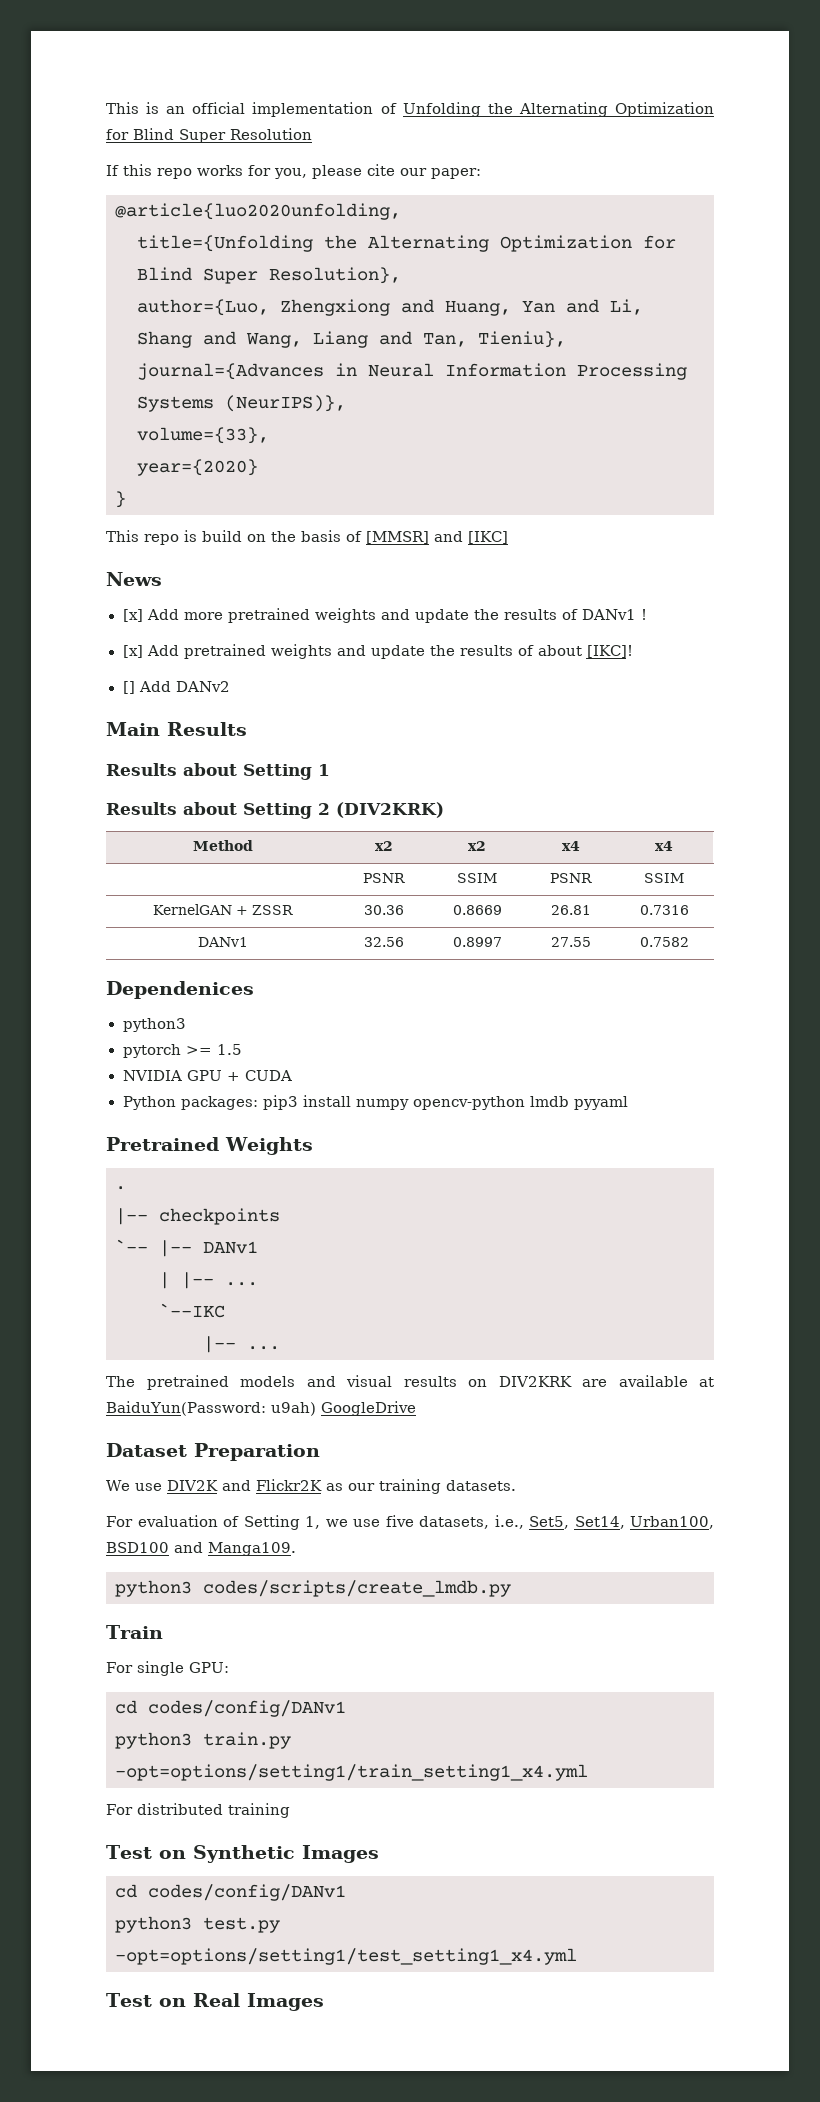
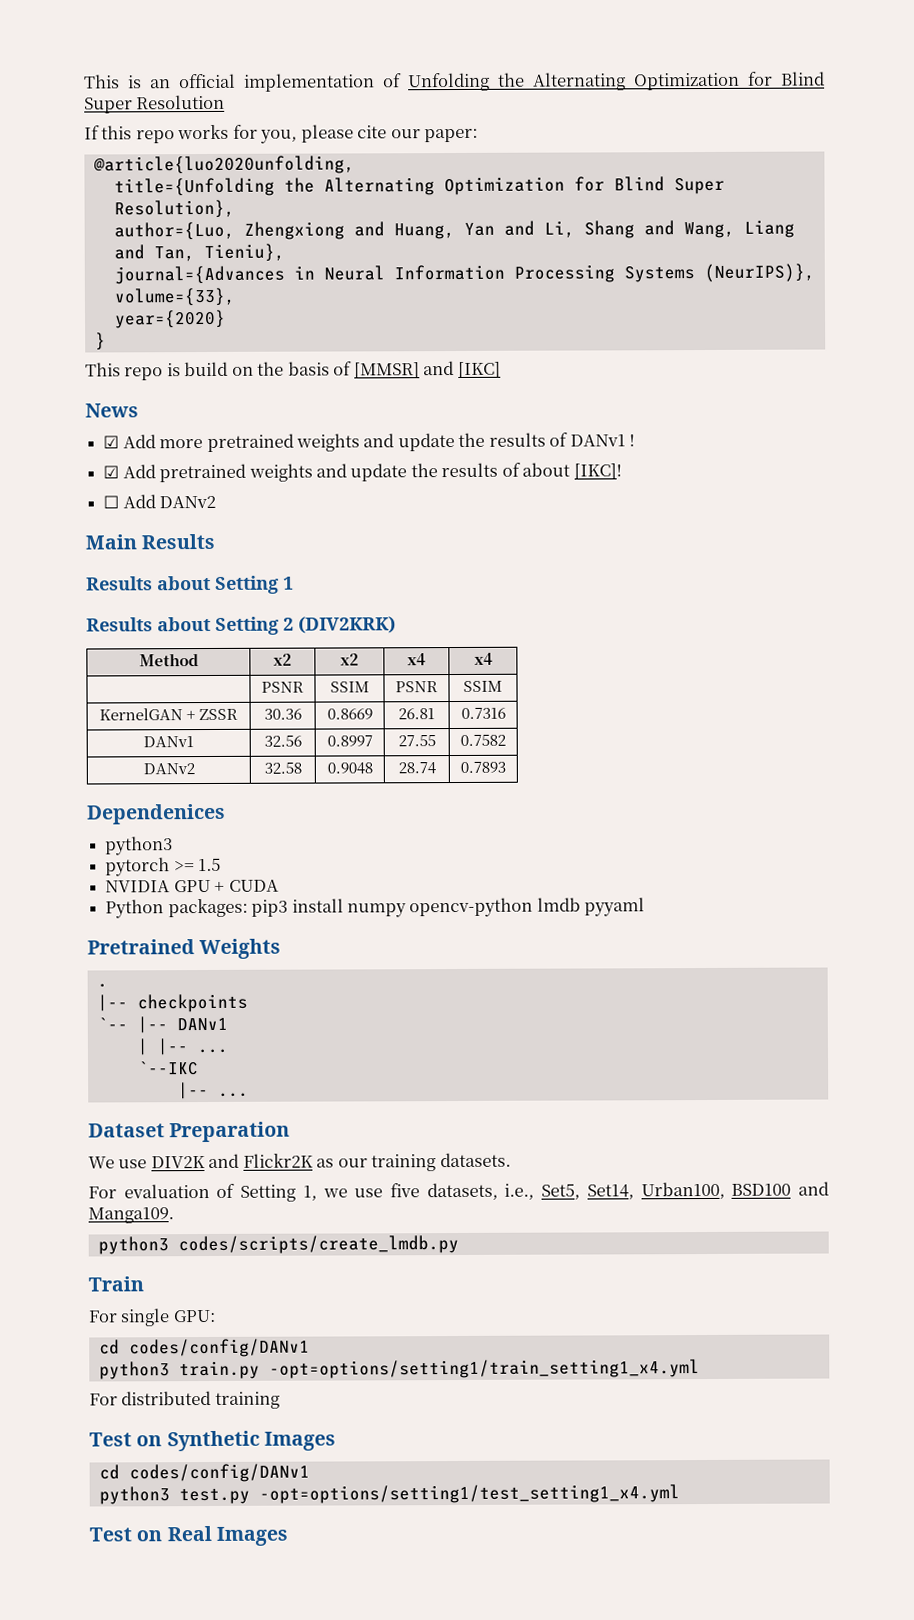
[122,609,143,622] [x] -> [103,435,120,449] ☑
[122,645,143,658] [x] -> [103,465,120,479] ☑
[122,681,135,694] [] -> [103,495,120,509] ☐
(689, 942) none -> [142,763,195,775] [263,761,302,774] [326,762,373,775] [397,762,436,775] [460,761,506,773] // DANv2 | 32.58 | 0.9048 | 28.74 | 0.7893
[106,1375,714,1390] [106,1401,416,1416] // The pretrained models and visual results on DIV2KRK are available at BaiduYun(Password: u9ah) GoogleDrive -> (249, 1094) none

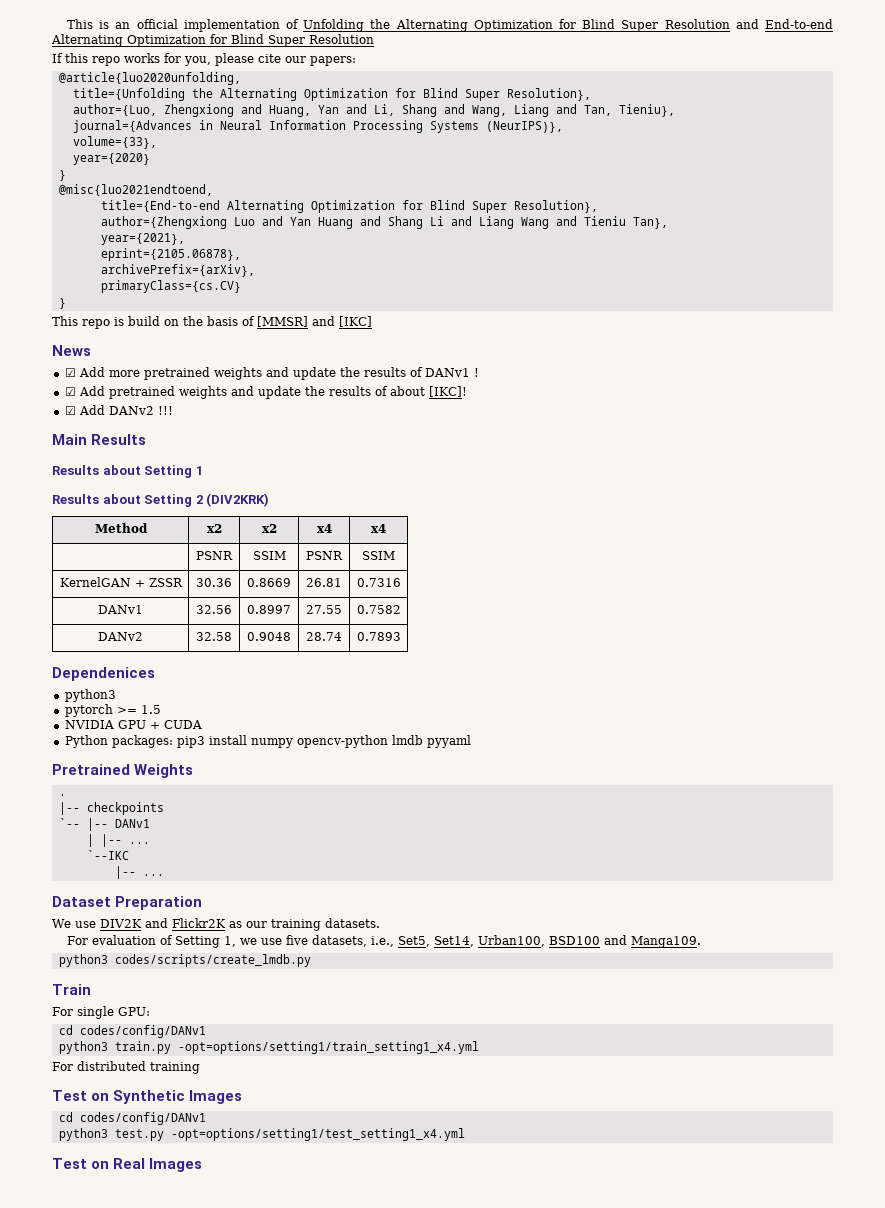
(226, 102) none -> [735,19,834,29] [51,34,374,47] and End-to-end Alternating Optimization for Blind Super Resolution
[424,128,479,143] paper: -> [310,56,356,66] papers:
(106, 341) none -> [58,184,213,196] [100,200,598,213] [100,216,668,229] [100,233,185,245] [100,248,241,261] [100,264,255,277] [100,280,241,293] [58,298,66,309] // @misc{luo2021endtoend, // title={End-to-end Alternating Optimization for Blind Super Resolution}, // author={Zhengxiong Luo and Yan Huang and Shang Li and Liang Wang and Tieniu Tan}, // year={2021}, // eprint={2105.06878}, // archivePrefix={arXiv}, // primaryClass={cs.CV} // }
[103,495,120,509] ☐ -> [64,406,76,415] ☑
(217, 502) none -> [157,406,173,415] !!!

